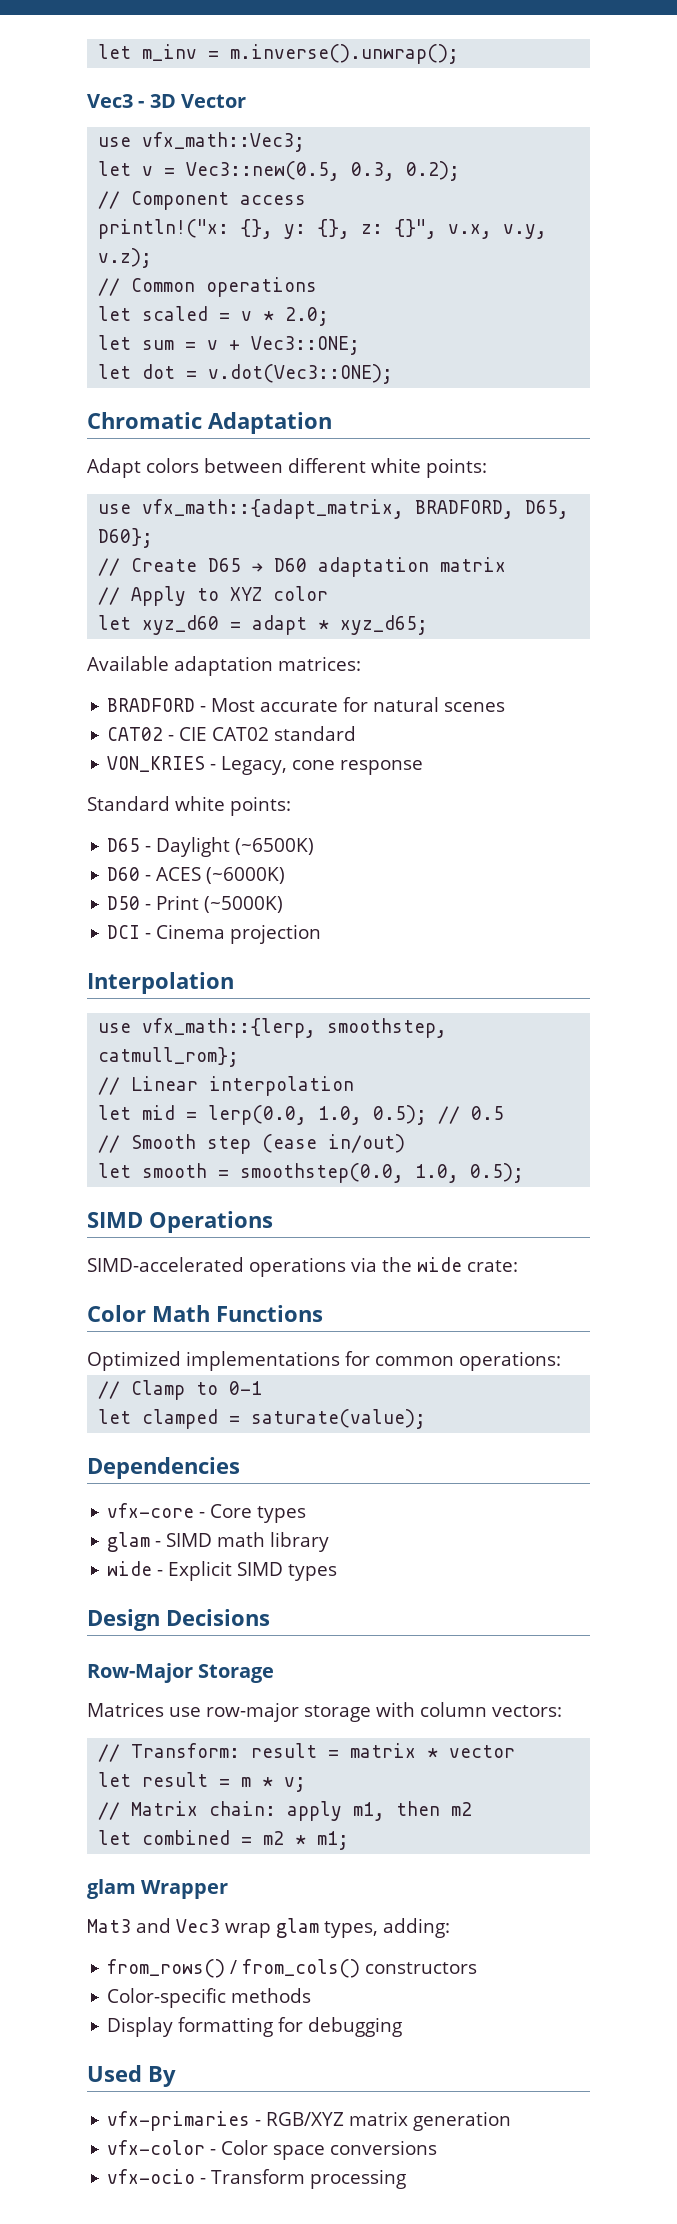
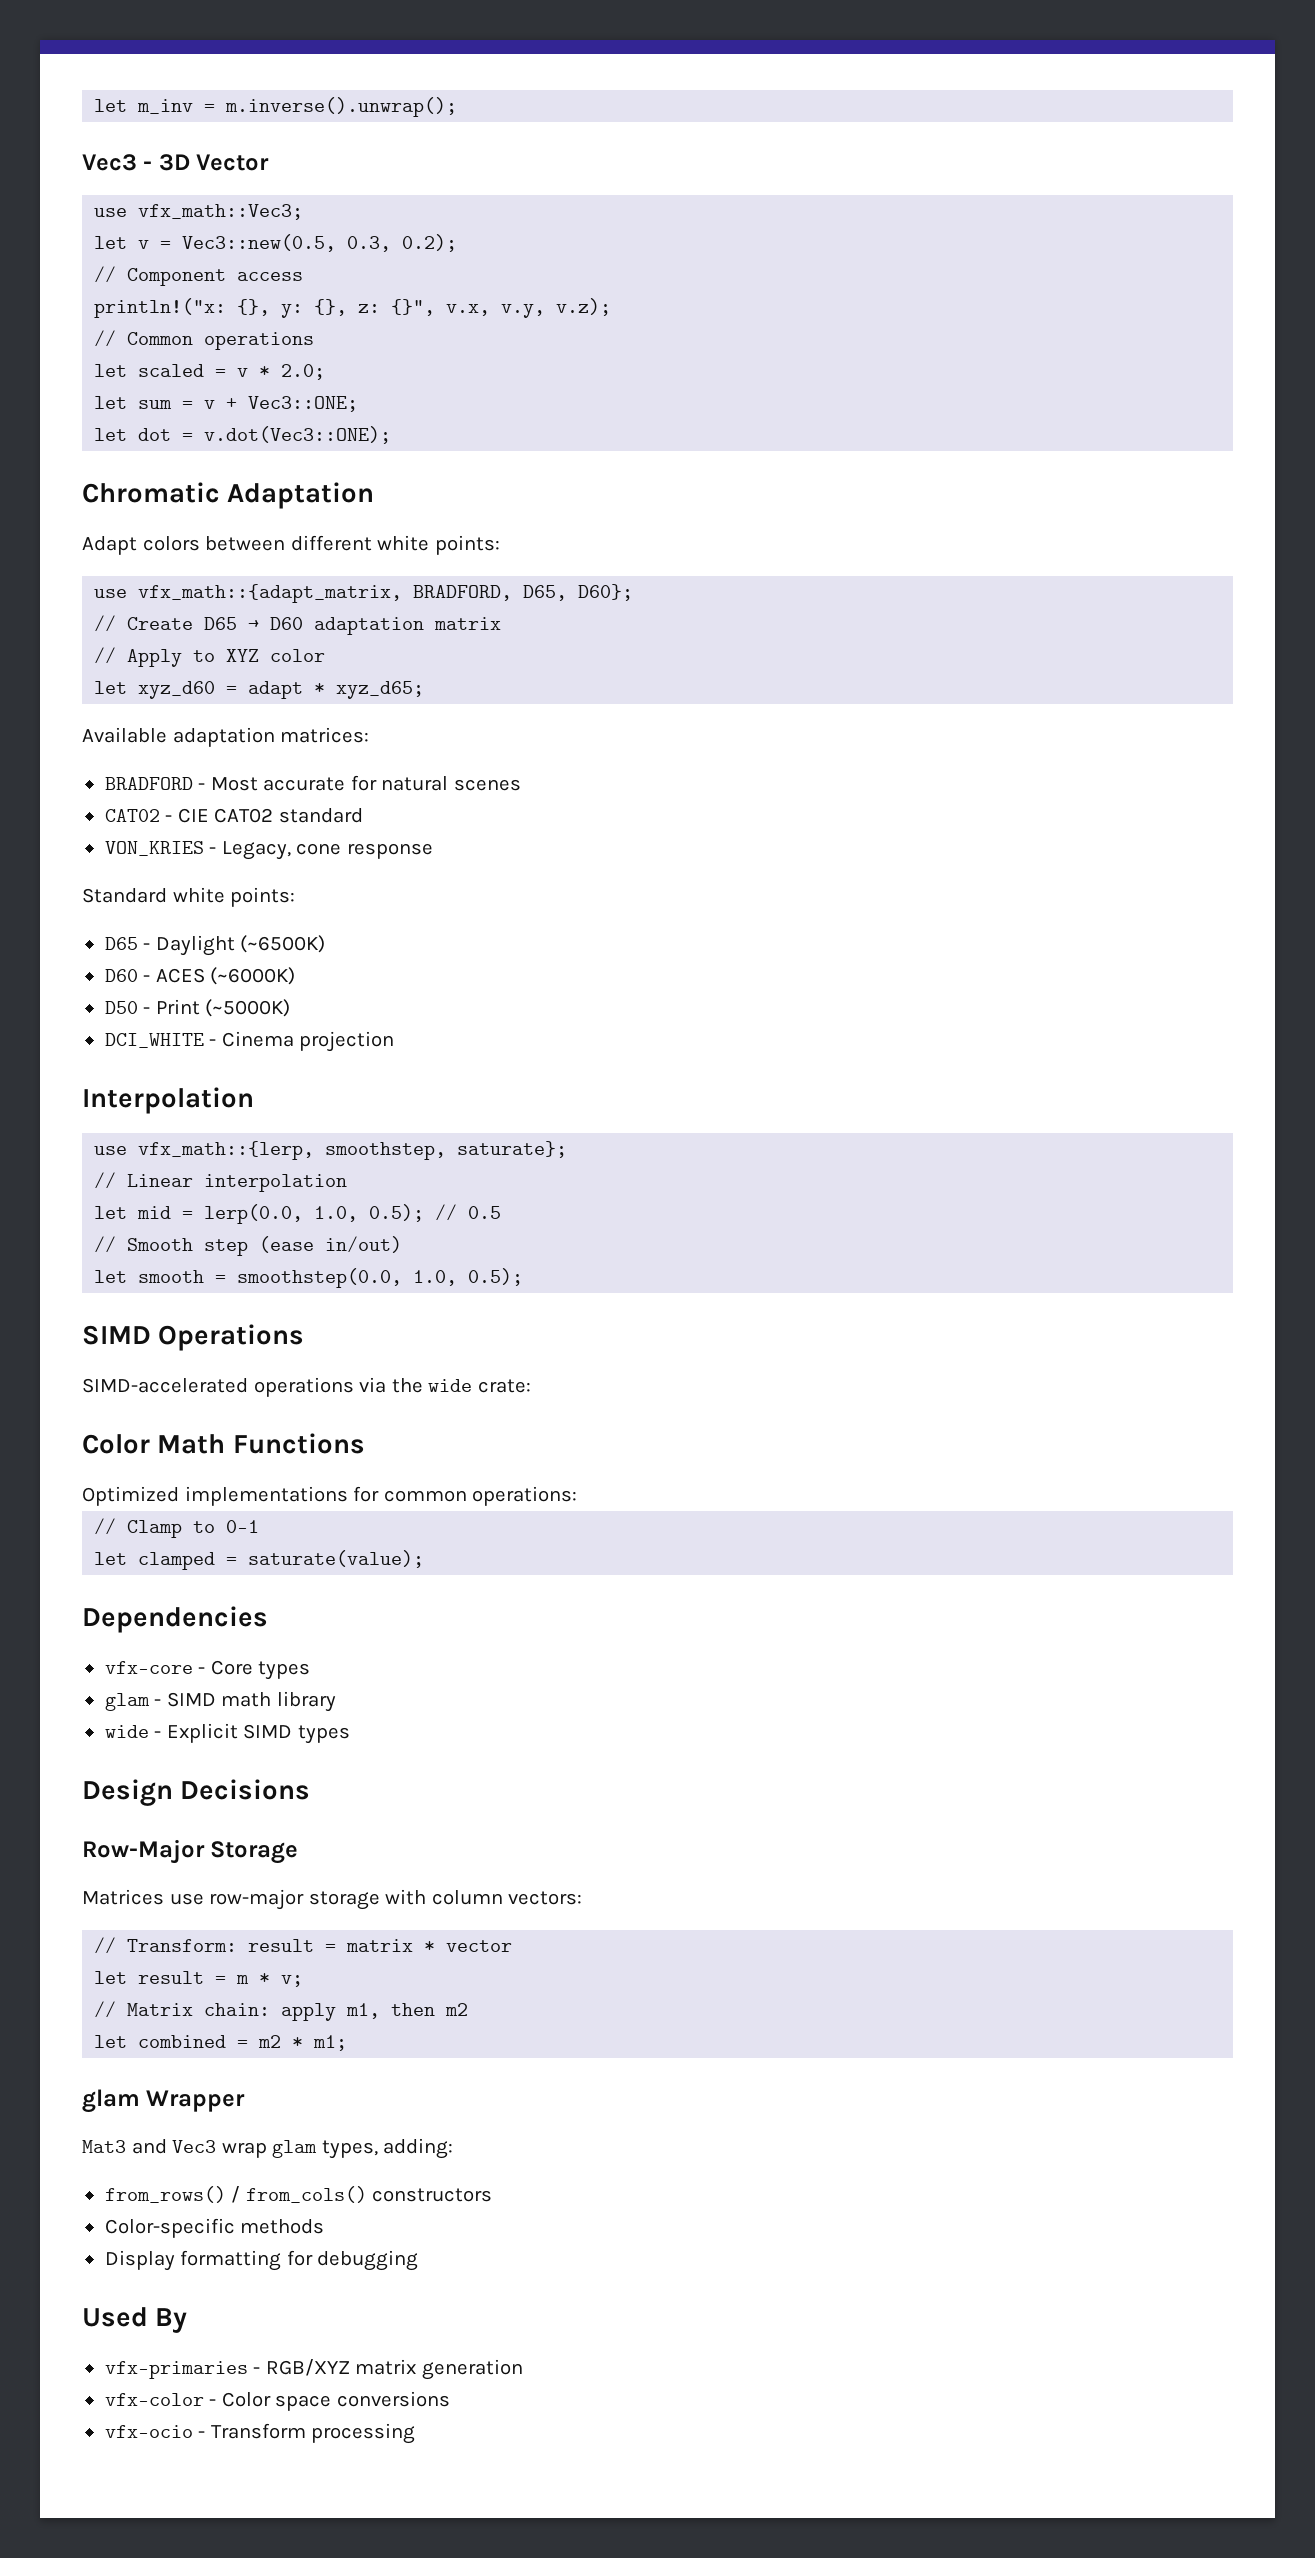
[107,925,141,939] DCI -> [104,1033,204,1048] DCI_WHITE
[98,1047,240,1067] catmull_rom}; -> [457,1141,568,1158] saturate};

